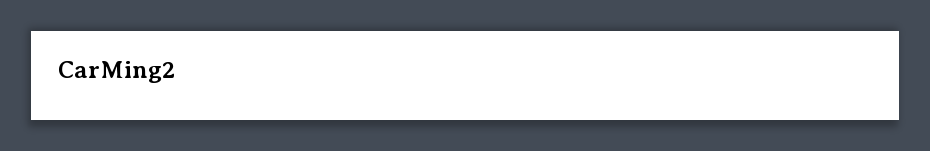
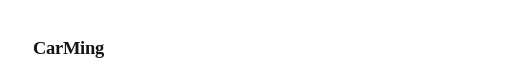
[58,61,175,83] CarMing2 -> [33,41,105,58] CarMing

